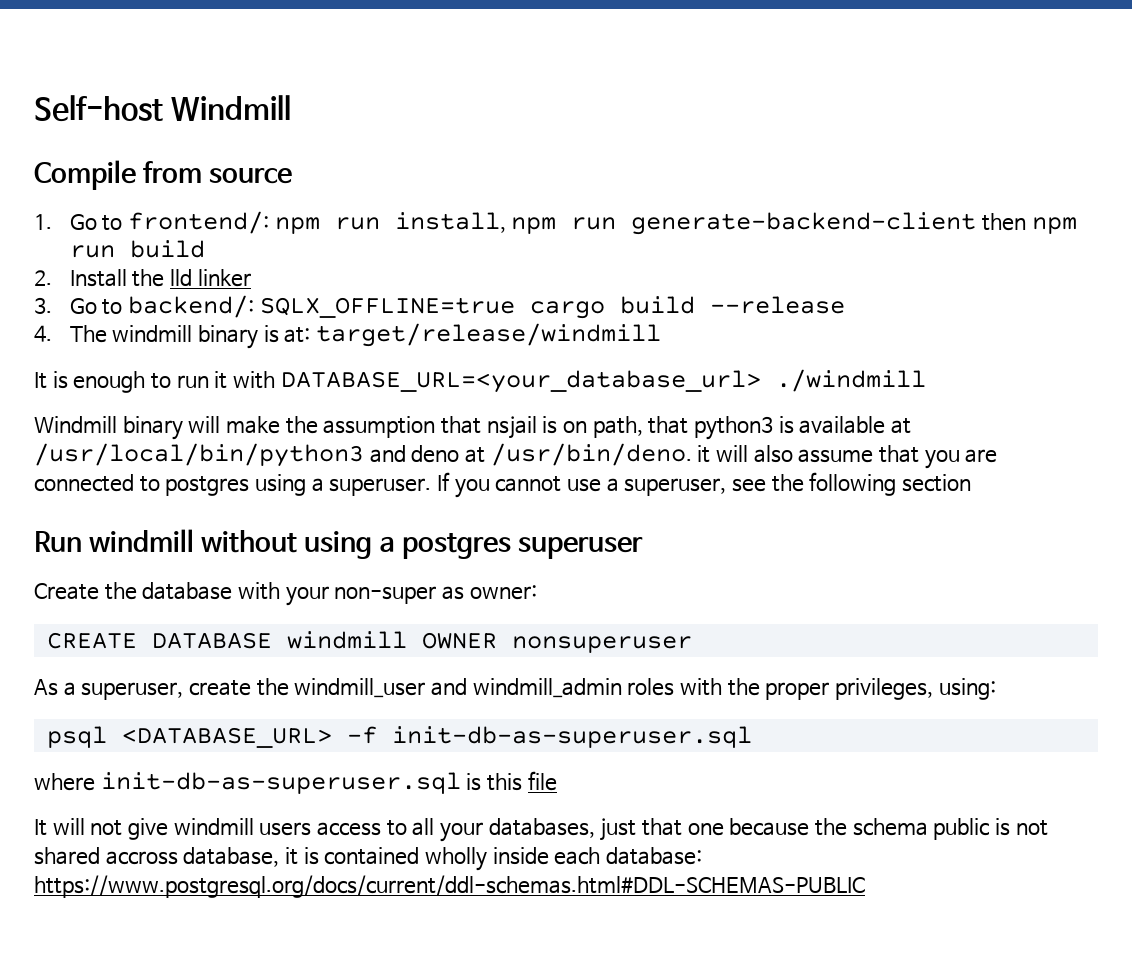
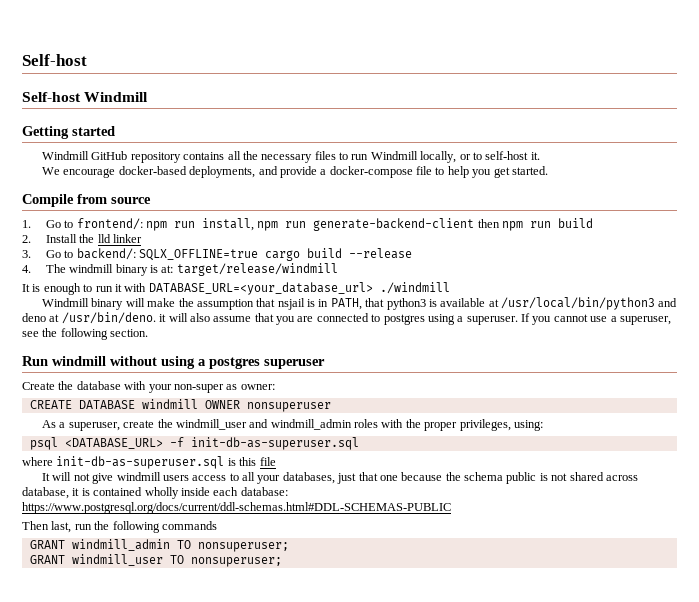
[34,95,291,122] Self-host Windmill -> [22,54,87,66] [22,92,149,102] [22,126,115,139] [41,151,540,163] [41,166,548,178] Self-host // Self-host Windmill // Getting started // Windmill GitHub repository contains all the necessary files to run Windmill locally, or to self-host it. // We encourage docker-based deployments, and provide a docker-compose file to help you get started.
[562,416,643,438] on path, -> [318,298,362,310] in PATH,
[902,474,972,492] section -> [110,329,149,337] section.
[105,851,178,865] accross -> [605,475,638,481] across
(865, 886) none -> [22,521,217,533] [29,539,289,552] [29,554,282,567] // Then last, run the following commands // GRANT windmill_admin TO nonsuperuser; // GRANT windmill_user TO nonsuperuser;

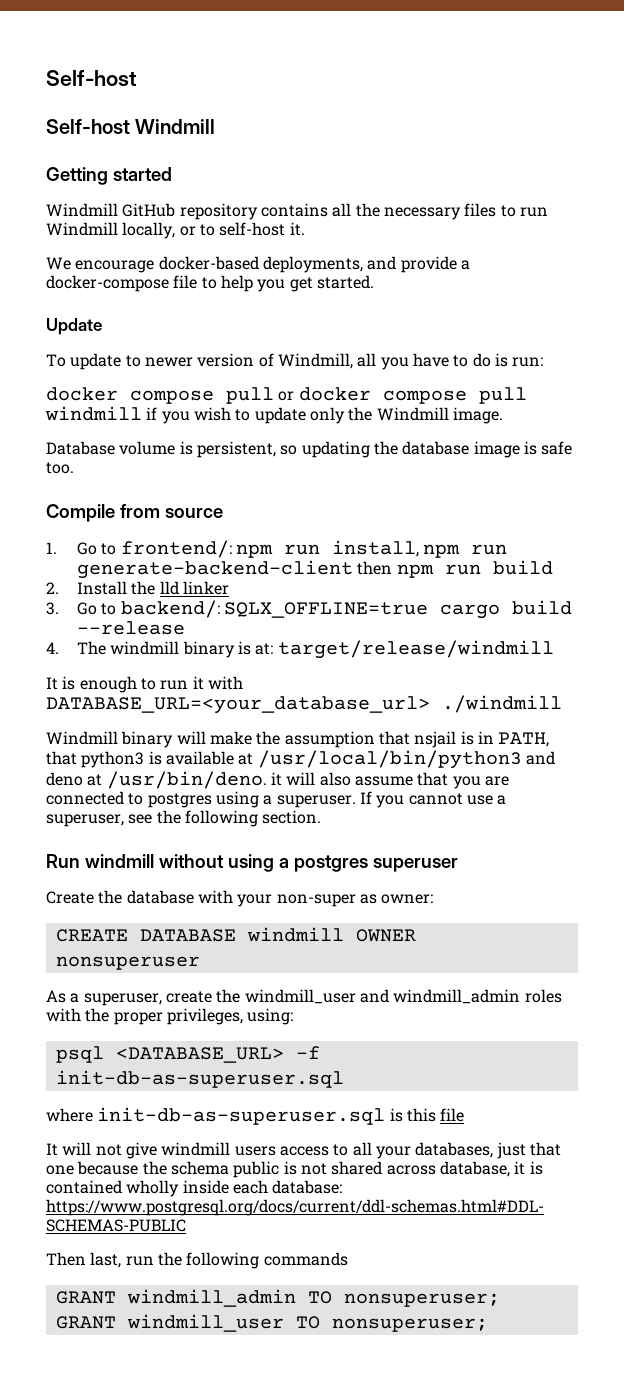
(548, 170) none -> [46,318,102,335] [46,353,544,370] [46,387,527,404] [45,406,503,424] [46,441,573,458] [46,462,74,474] // Update // To update to newer version of Windmill, all you have to do is run: // docker compose pull or docker compose pull windmill if you wish to update only the Windmill image. // Database volume is persistent, so updating the database image is safe too.

